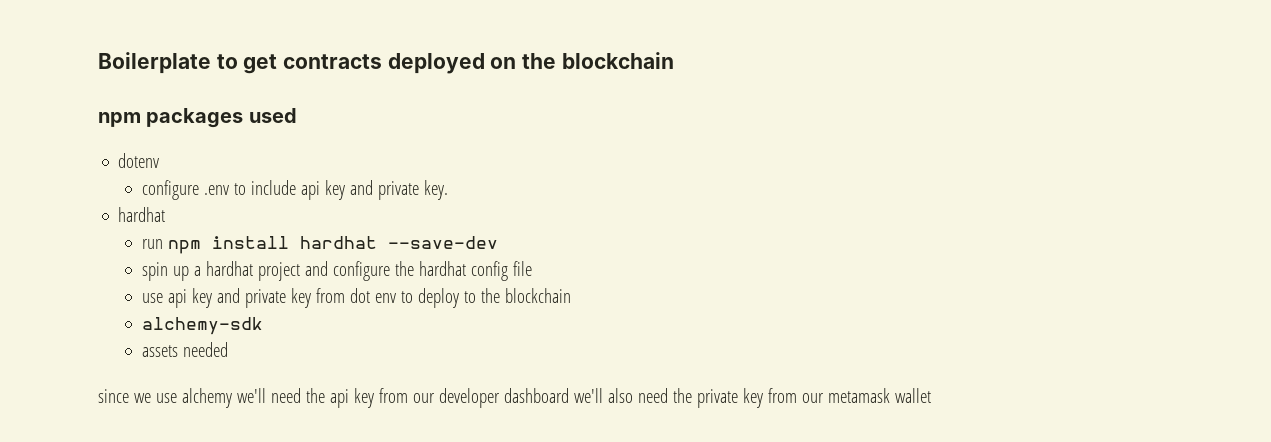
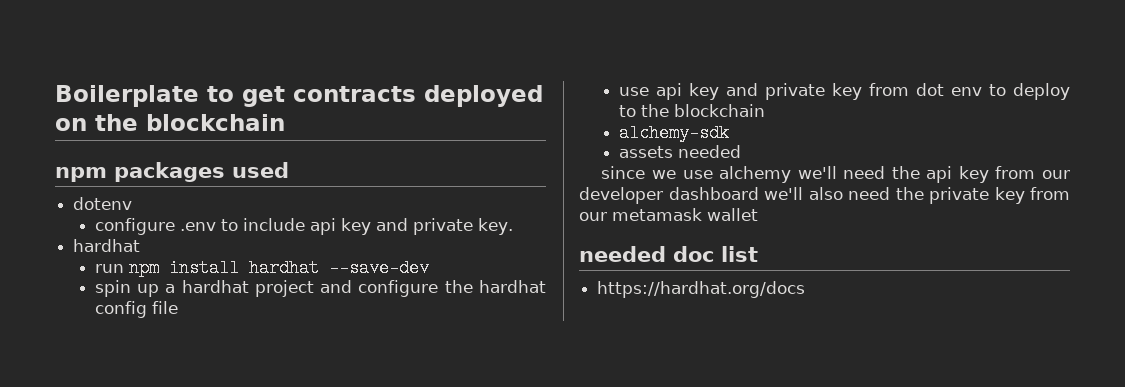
(931, 395) none -> [579,246,758,262] [597,281,806,298] // needed doc list // https://hardhat.org/docs

